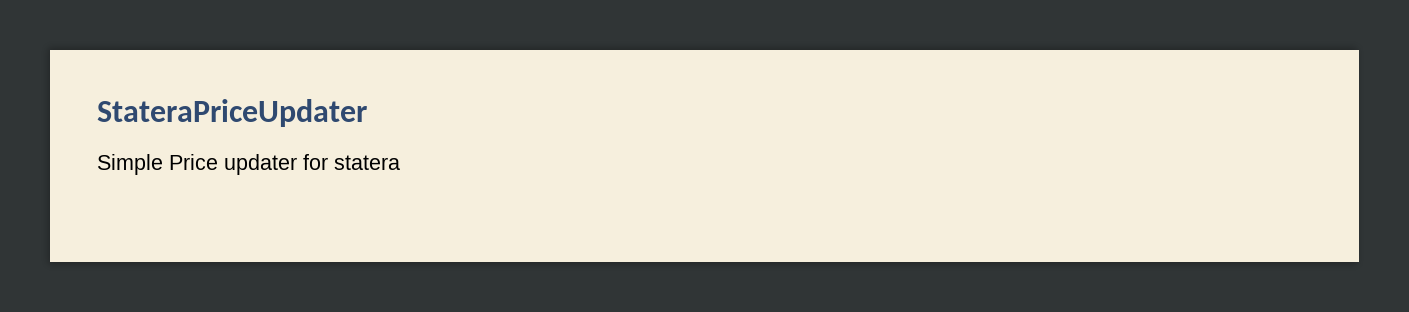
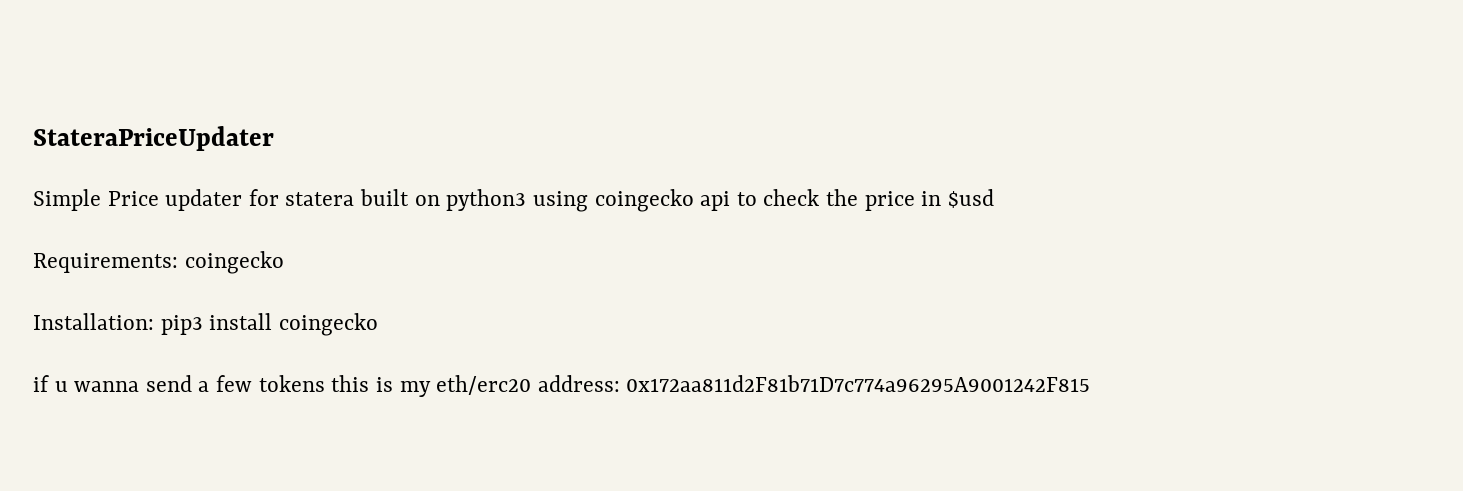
(400, 162) none -> [360,189,994,212] [33,251,284,274] [33,313,378,336] [33,375,1091,397] built on python3 using coingecko api to check the price in $usd // Requirements: coingecko // Installation: pip3 install coingecko // if u wanna send a few tokens this is my eth/erc20 address: 0x172aa811d2F81b71D7c774a96295A9001242F815

